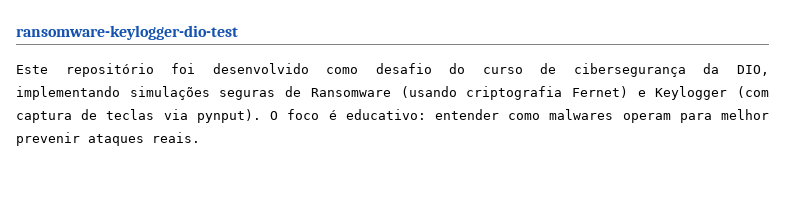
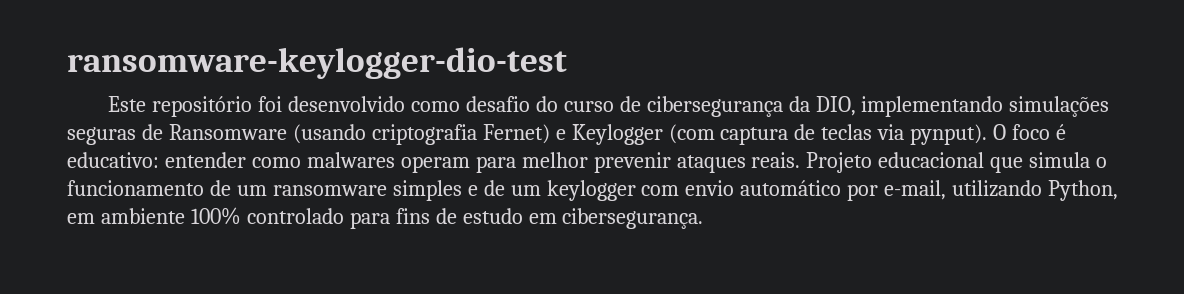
(200, 137) none -> [806,152,1108,173] [67,180,1119,201] [67,207,704,229] Projeto educacional que simula o funcionamento de um ransomware simples e de um keylogger com envio automático por e-mail, utilizando Python, em ambiente 100% controlado para fins de estudo em cibersegurança.

